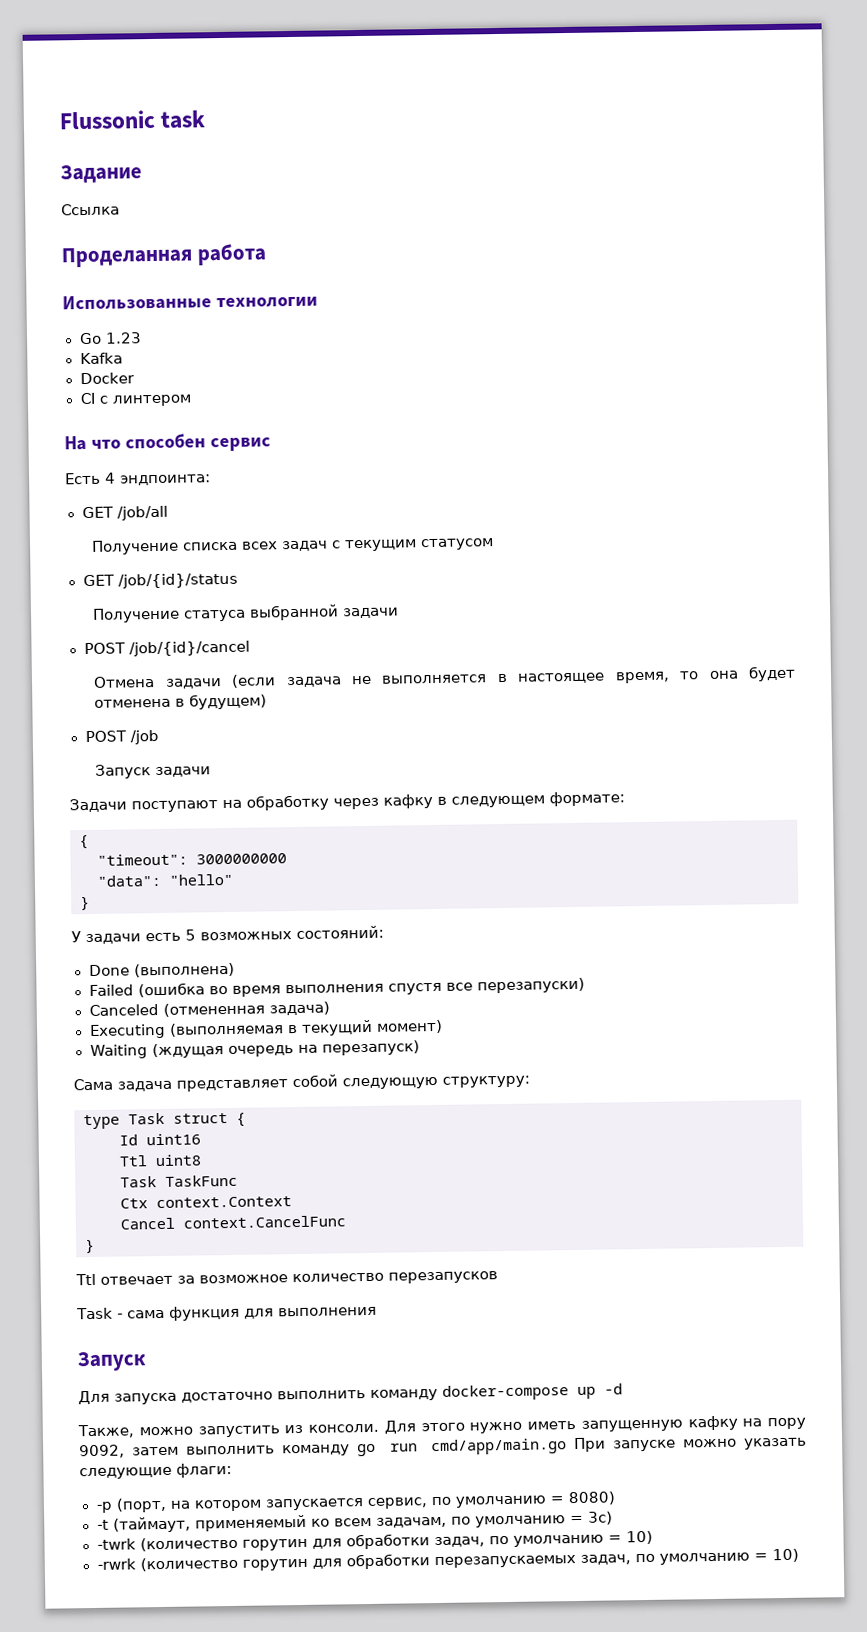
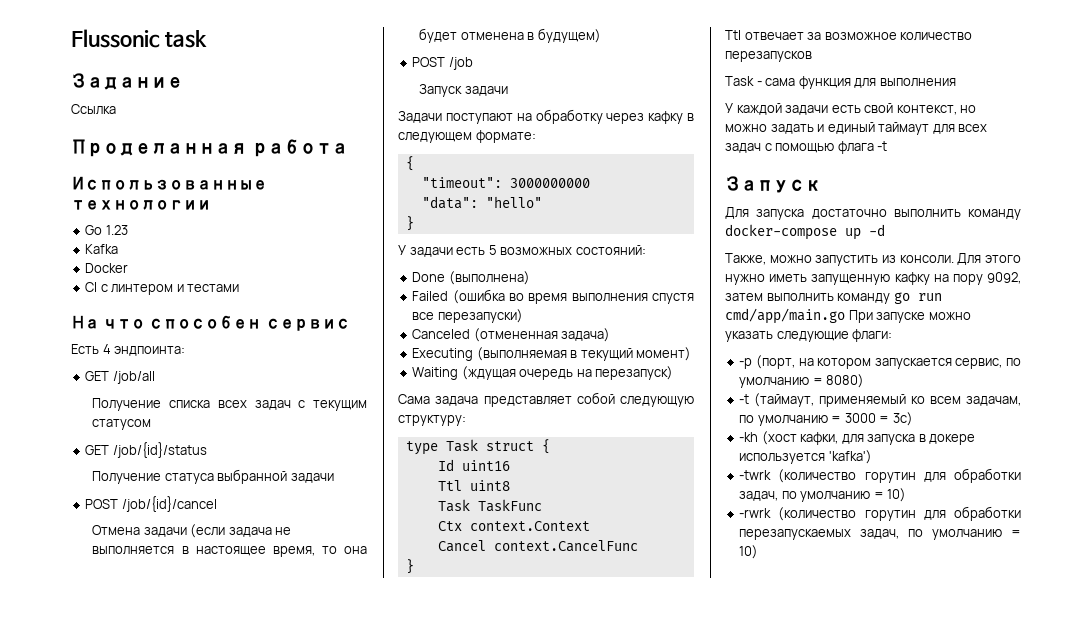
(192, 400) none -> [176,284,240,292] и тестами
(377, 1311) none -> [725,103,977,115] [725,122,988,135] [725,141,888,154] // У каждой задачи есть свой контекст, но можно задать и единый таймаут для всех задач с помощью флага -t
(584, 1519) none -> [844,413,890,423] 3000 =
(613, 1518) none -> [739,431,976,445] [739,450,872,464] // -kh (хост кафки, для запуска в докере используется 'kafka')

